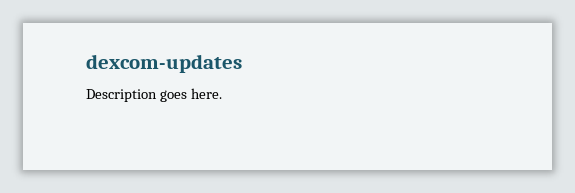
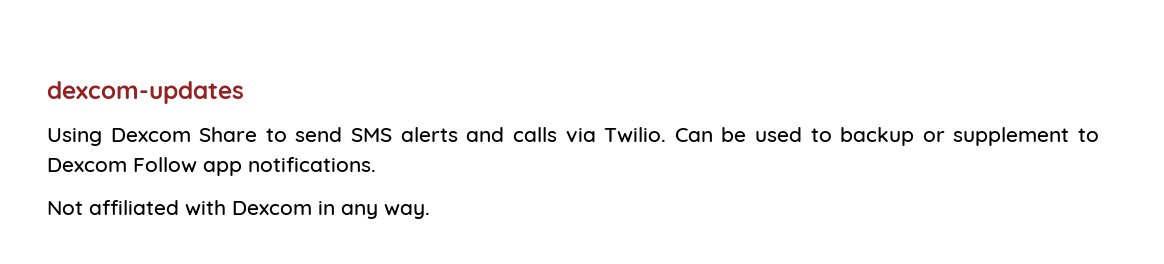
[86,88,222,102] Description goes here. -> [47,127,1099,146] [47,157,376,176] [47,200,430,219] Using Dexcom Share to send SMS alerts and calls via Twilio. Can be used to backup or supplement to Dexcom Follow app notifications. // Not affiliated with Dexcom in any way.

